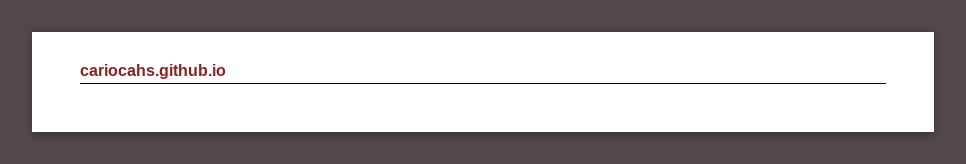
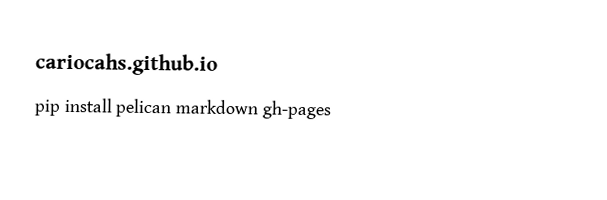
(226, 71) none -> [34,97,331,120] // pip install pelican markdown gh-pages

